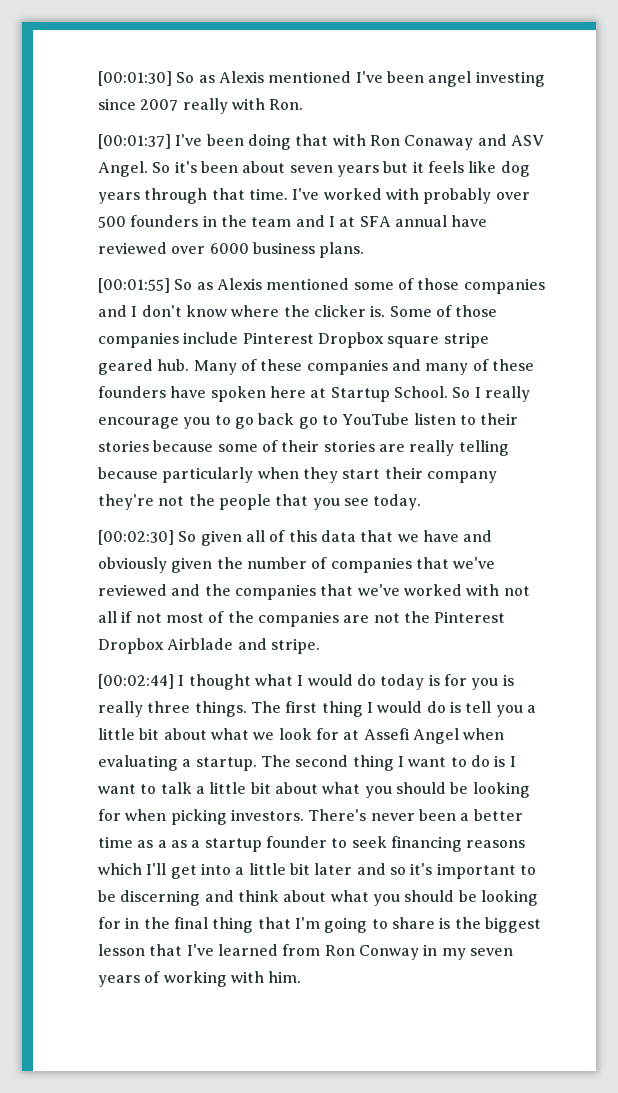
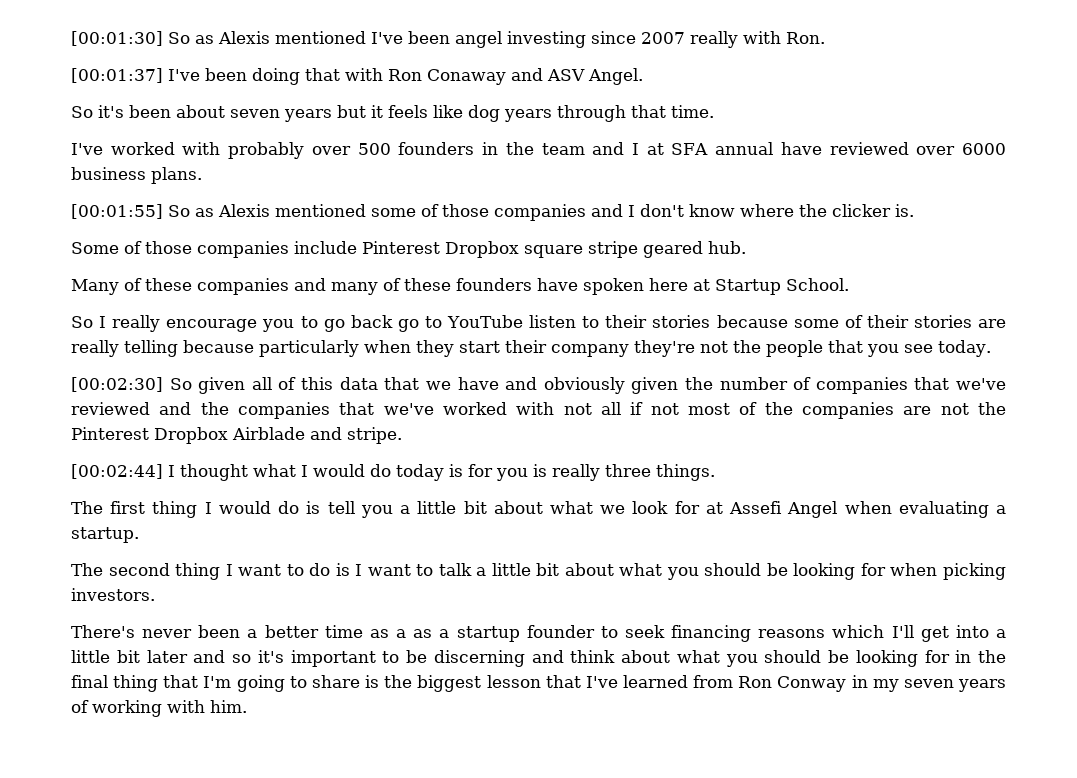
(148, 169) none -> (643, 76) //
(288, 194) none -> (714, 111) //
(386, 311) none -> (914, 210) //
(190, 365) none -> (746, 247) //
(448, 392) none -> (849, 284) //
(247, 709) none -> (715, 472) //
(257, 764) none -> (139, 535) //
(304, 815) none -> (155, 594) //

